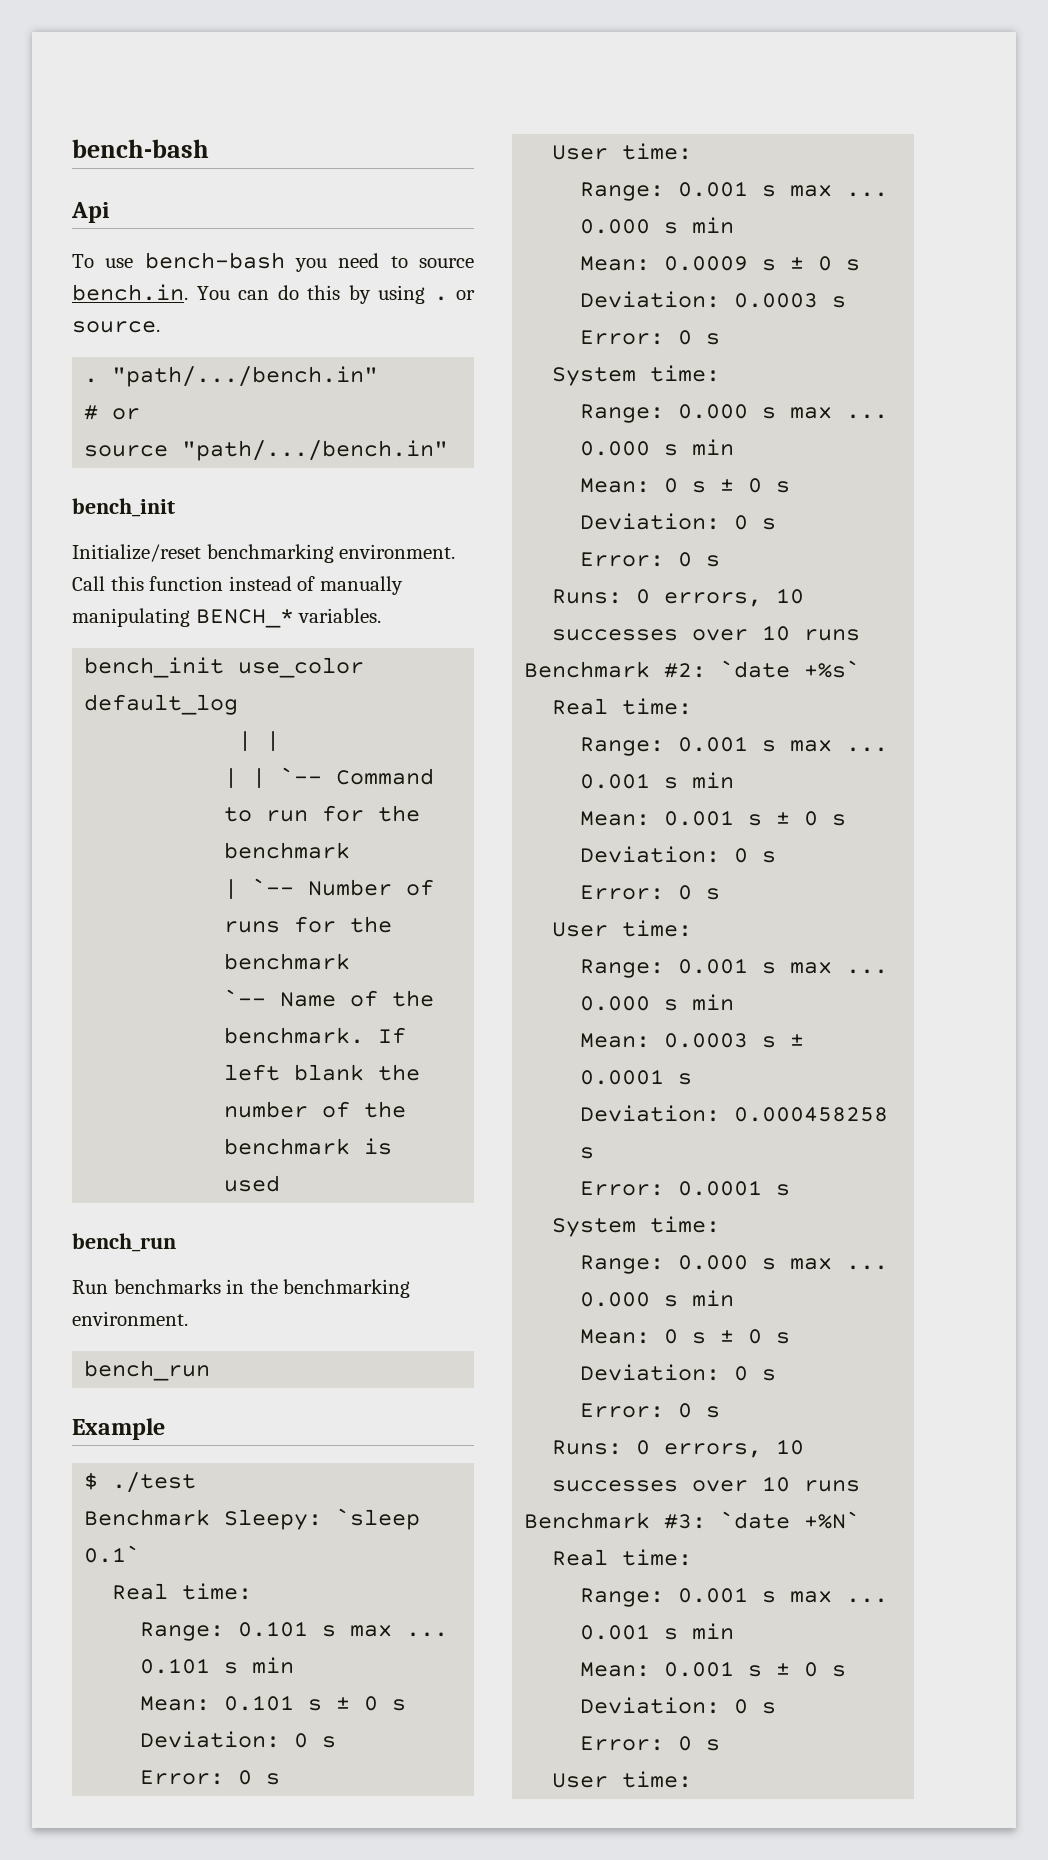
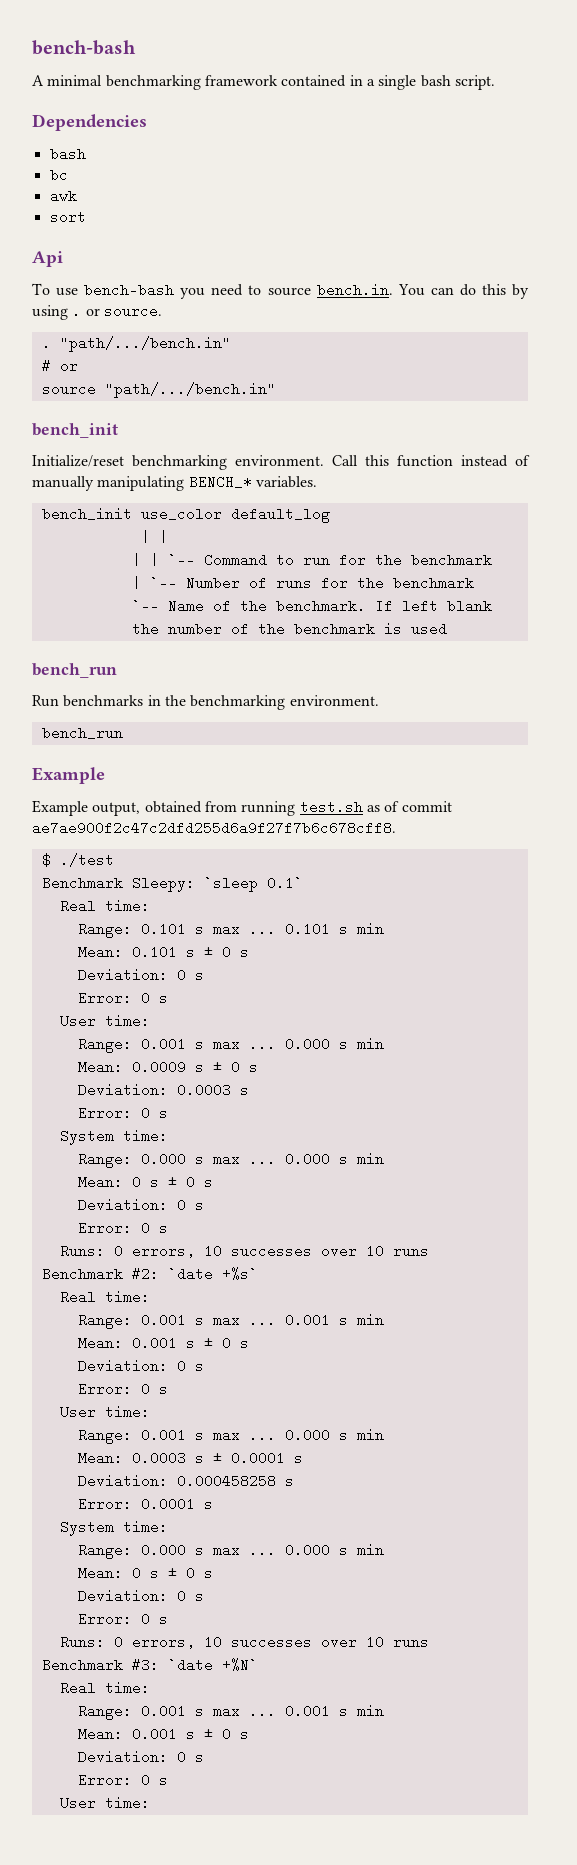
[72,139,209,158] bench-bash -> [32,40,136,55] [32,75,495,90] [32,114,147,131] [49,147,86,161] [49,168,68,182] [49,189,77,203] [49,212,86,222] bench-bash // A minimal benchmarking framework contained in a single bash script. // Dependencies // bash // bc // awk // sort
(165, 1429) none -> [32,800,452,816] [32,821,396,835] // Example output, obtained from running test.sh as of commit ae7ae900f2c47c2dfd255d6a9f27f7b6c678cff8.

